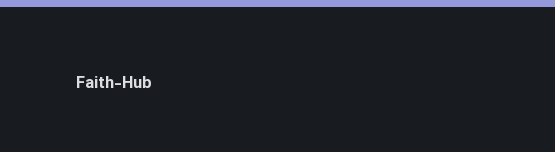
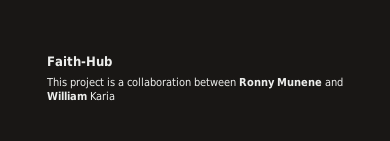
(152, 82) none -> [46,77,343,89] [47,91,115,101] // This project is a collaboration between Ronny Munene and William Karia

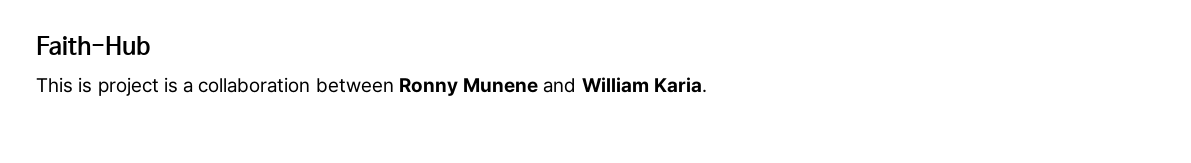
(67, 82) none -> [78,77,93,93] is
[90,91,115,101] Karia -> [653,77,707,93] Karia.

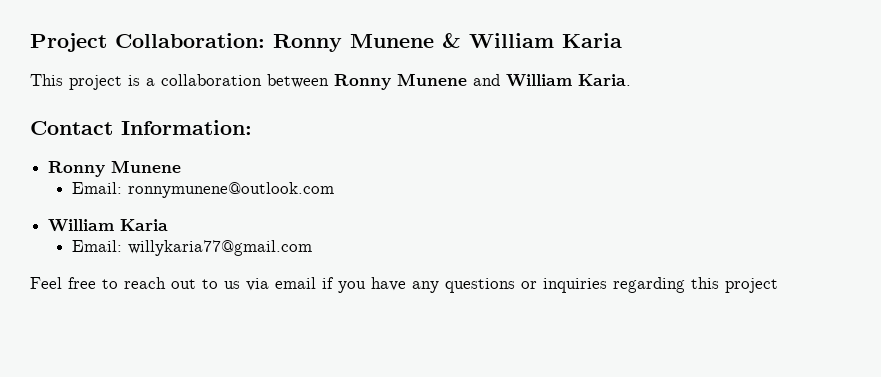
[36,36,150,55] Faith-Hub -> [30,33,622,52] Project Collaboration: Ronny Munene & William Karia
[78,77,93,93] is -> (63, 80) none
(707, 85) none -> [30,120,252,135] [48,160,182,177] [72,182,335,198] [48,219,169,232] [72,240,313,256] [30,277,778,293] // Contact Information: // Ronny Munene // Email: ronnymunene@outlook.com // William Karia // Email: willykaria77@gmail.com // Feel free to reach out to us via email if you have any questions or inquiries regarding this project

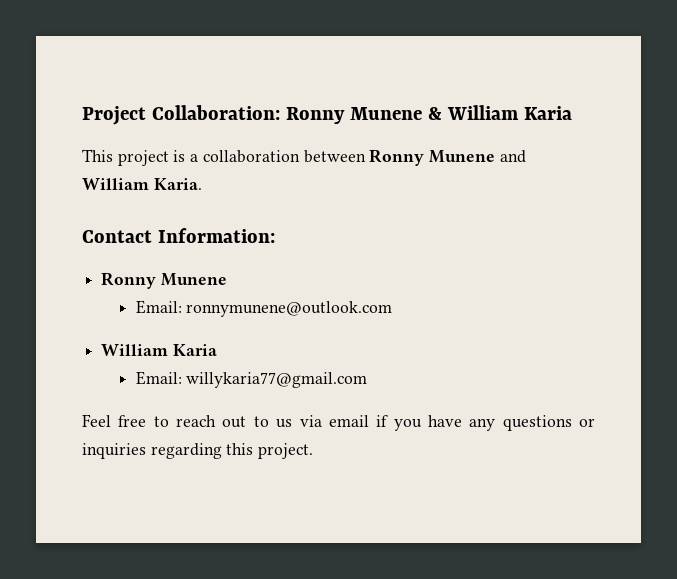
[725,278,778,293] project -> [258,443,314,459] project.

